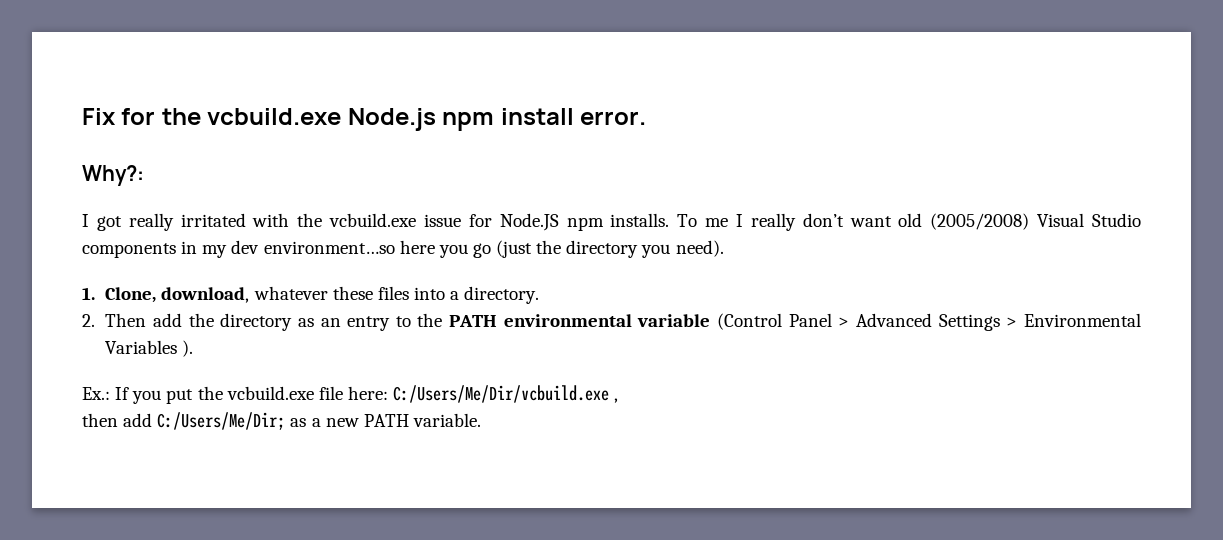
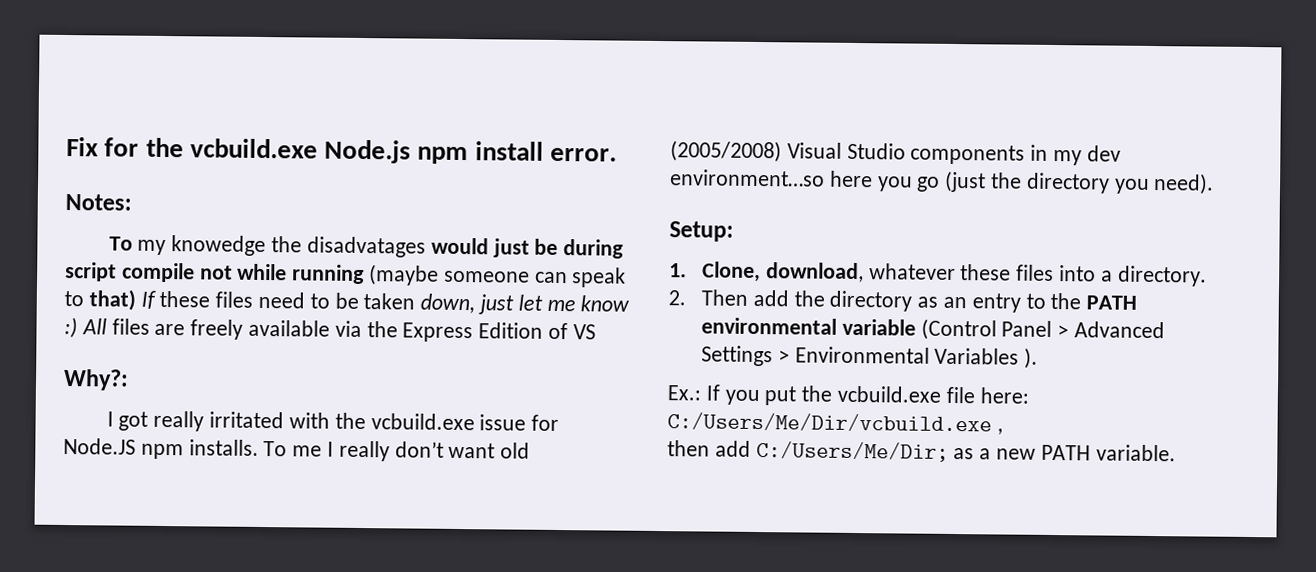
(647, 118) none -> [65,194,132,211] [108,235,625,259] [65,261,627,288] [64,289,631,315] [64,316,596,343] // Notes: // To my knowedge the disadvatages would just be during script compile not while running (maybe someone can speak to that) If these files need to be taken down, just let me know :) All files are freely available via the Express Edition of VS
(724, 248) none -> [669,221,734,242] // Setup:

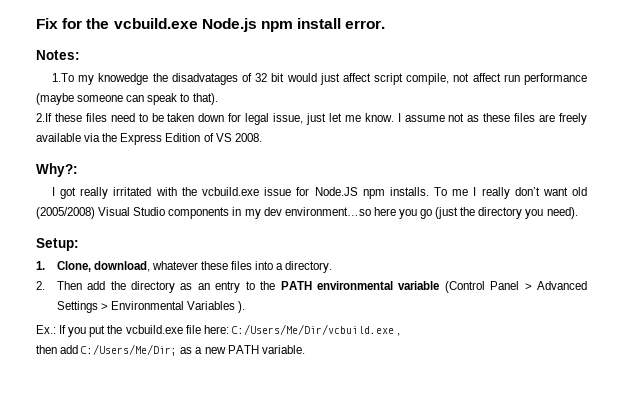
[108,236,133,251] To -> [51,73,74,82] 1.To
[430,237,625,259] [65,261,366,285] would just be during script compile not while running -> [241,73,587,85] of 32 bit would just affect script compile, not affect run performance
[88,289,156,311] that) If -> [192,93,218,105] [36,113,52,122] that). // 2.If
[420,293,631,315] [64,316,107,339] down, just let me know :) All -> [198,113,511,125] down for legal issue, just let me know. I assume not as these
(596, 332) none -> [234,133,262,142] 2008.

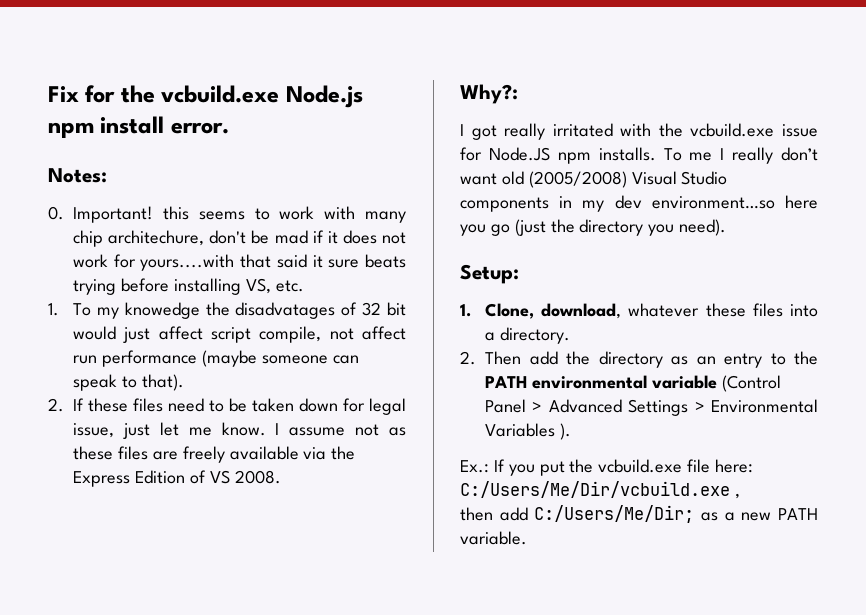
[51,73,74,82] 1.To -> [48,206,406,223] [73,230,406,247] [73,254,407,271] [73,278,304,295] [48,303,92,316] 0. Important! this seems to work with many chip architechure, don't be mad if it does not work for yours....with that said it sure beats trying before installing VS, etc. // 1. To
[36,113,52,122] 2.If -> [48,398,85,412] 2. If

